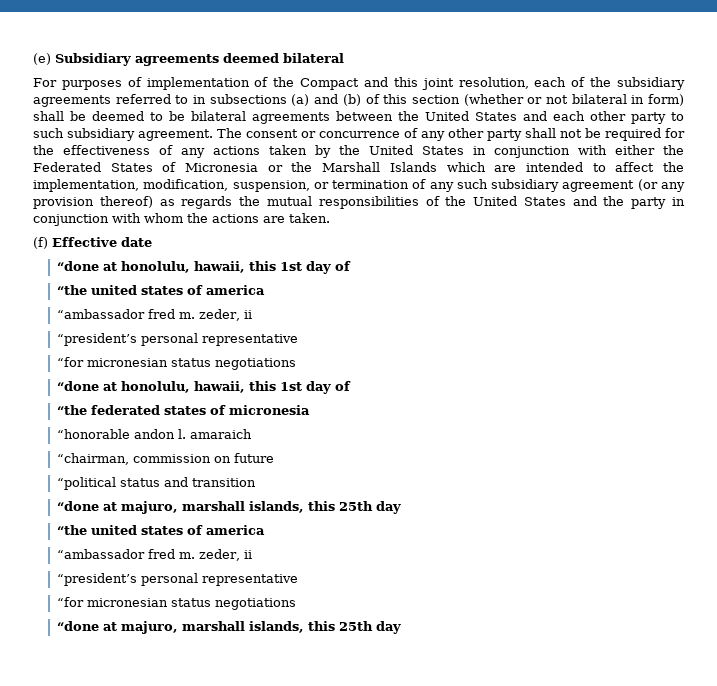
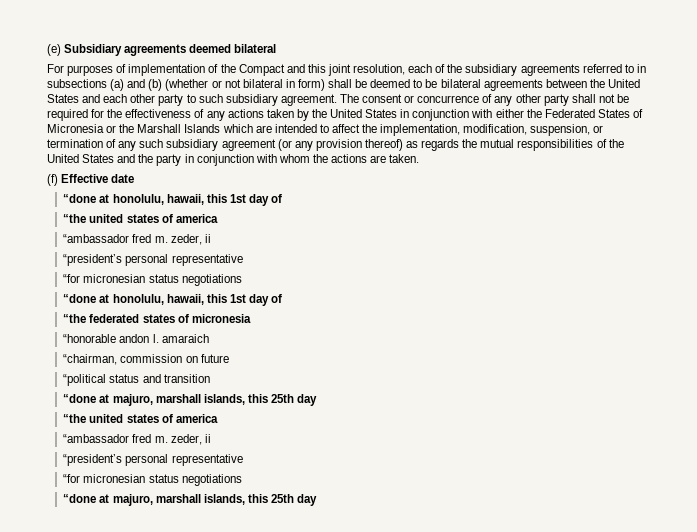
[365,94,460,104] of this section -> (163, 85) none

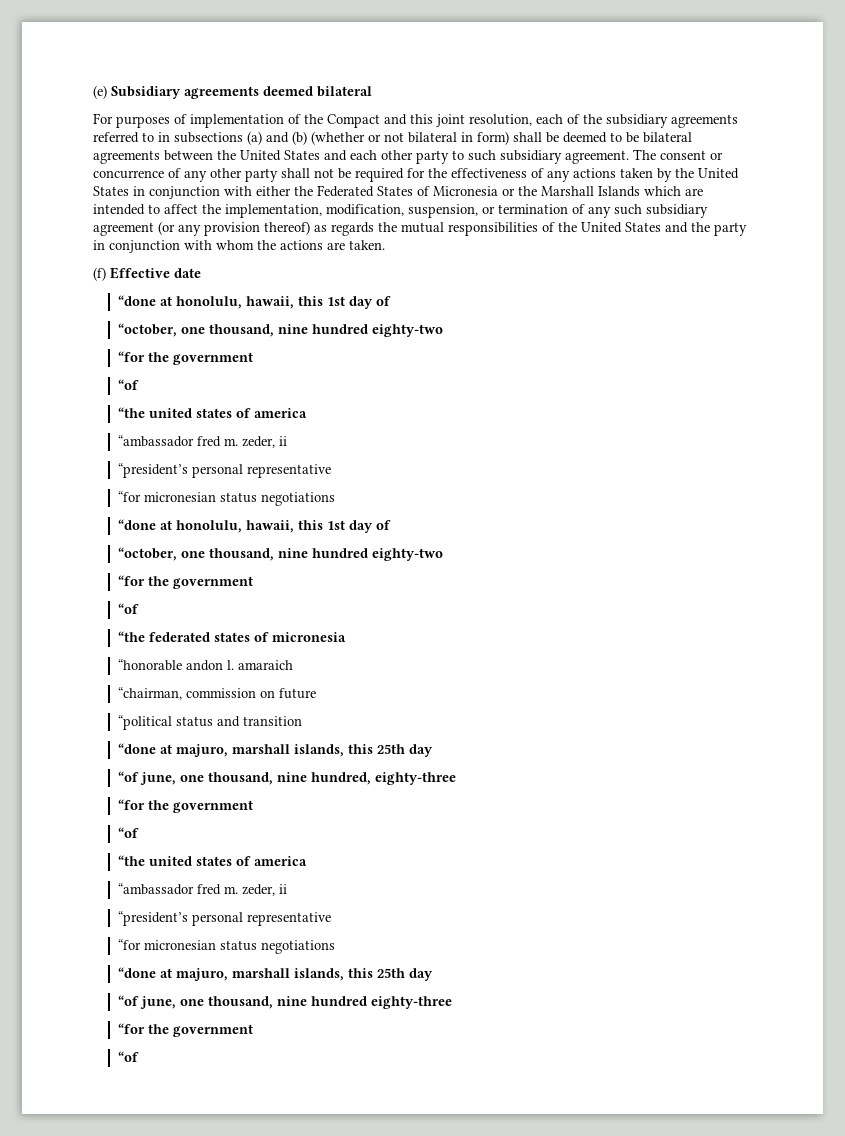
(283, 198) none -> [118,323,444,337] [118,351,254,365] [118,379,140,390] // “october, one thousand, nine hundred eighty-two // “for the government // “of
(283, 298) none -> [118,547,444,561] [118,575,254,589] [118,603,140,614] // “october, one thousand, nine hundred eighty-two // “for the government // “of
(318, 400) none -> [118,771,457,785] [118,799,254,813] [118,827,140,838] // “of june, one thousand, nine hundred, eighty-three // “for the government // “of
(318, 500) none -> [118,995,453,1009] [118,1023,254,1037] [118,1051,140,1062] // “of june, one thousand, nine hundred eighty-three // “for the government // “of

